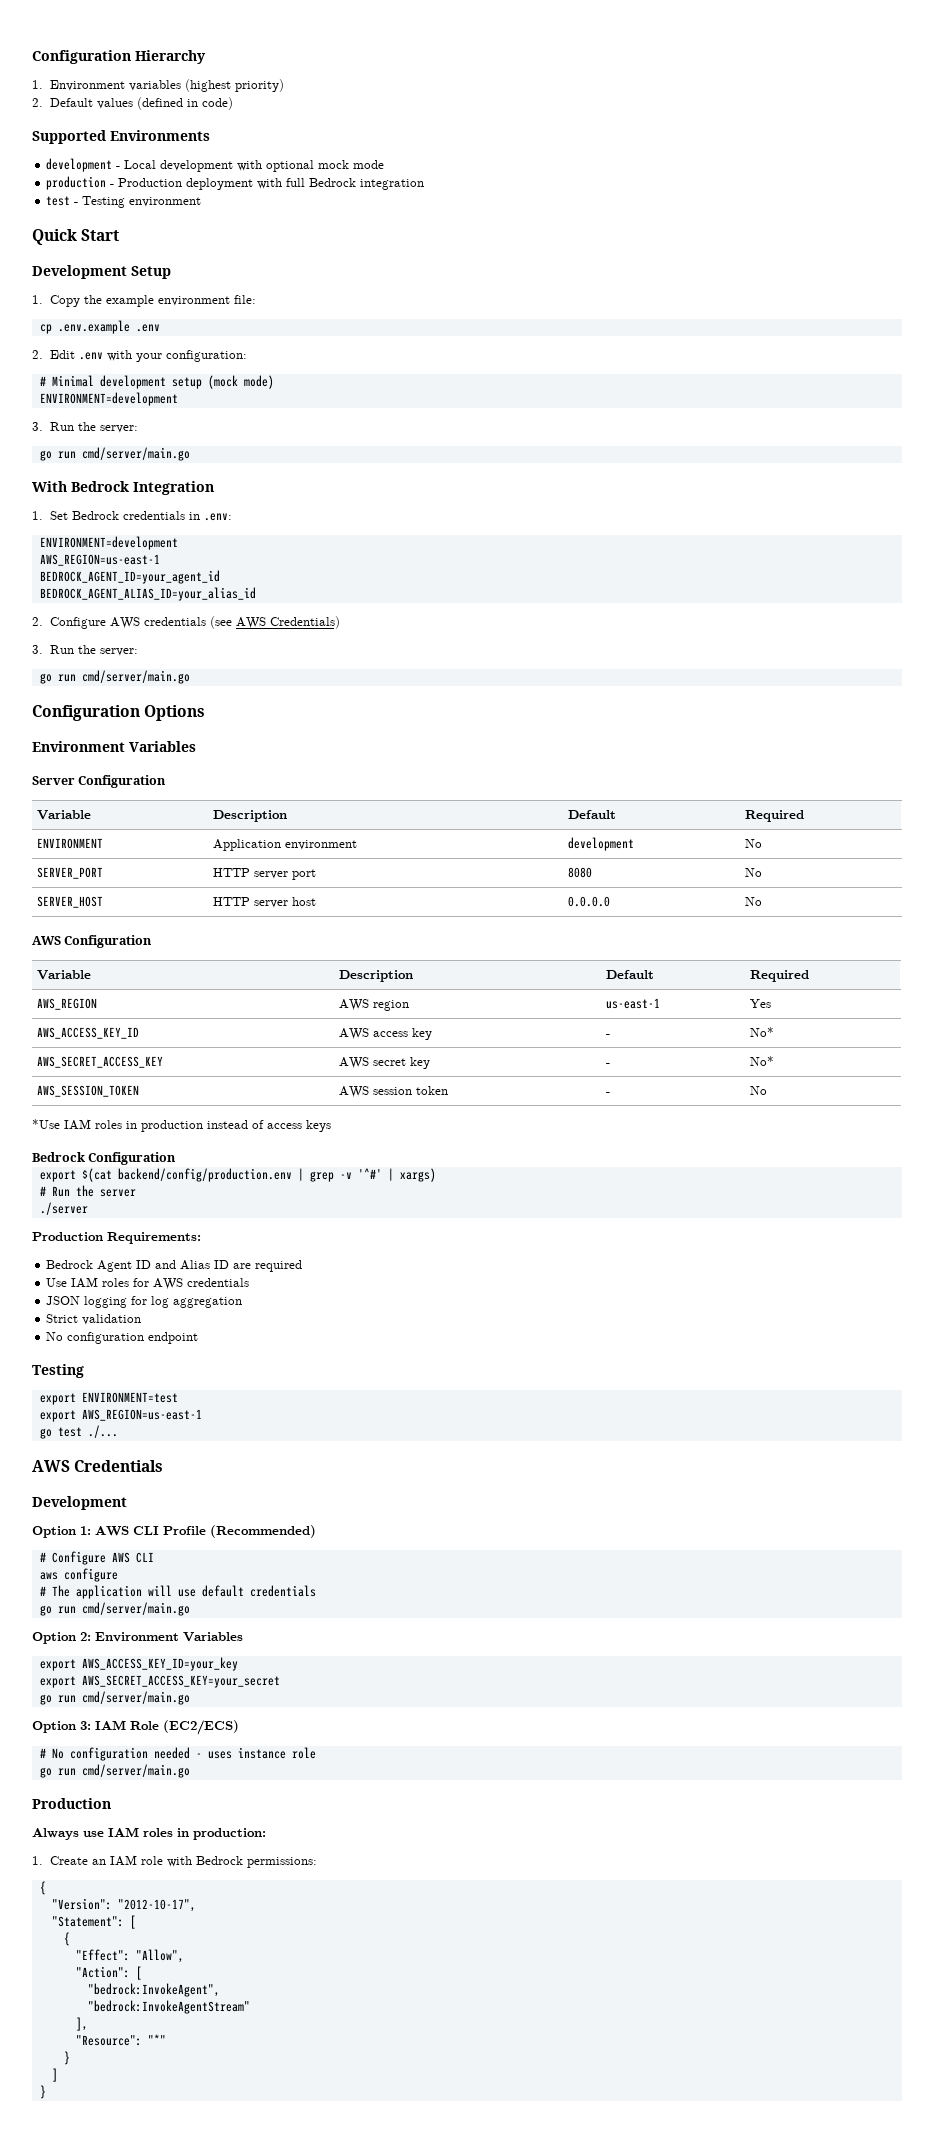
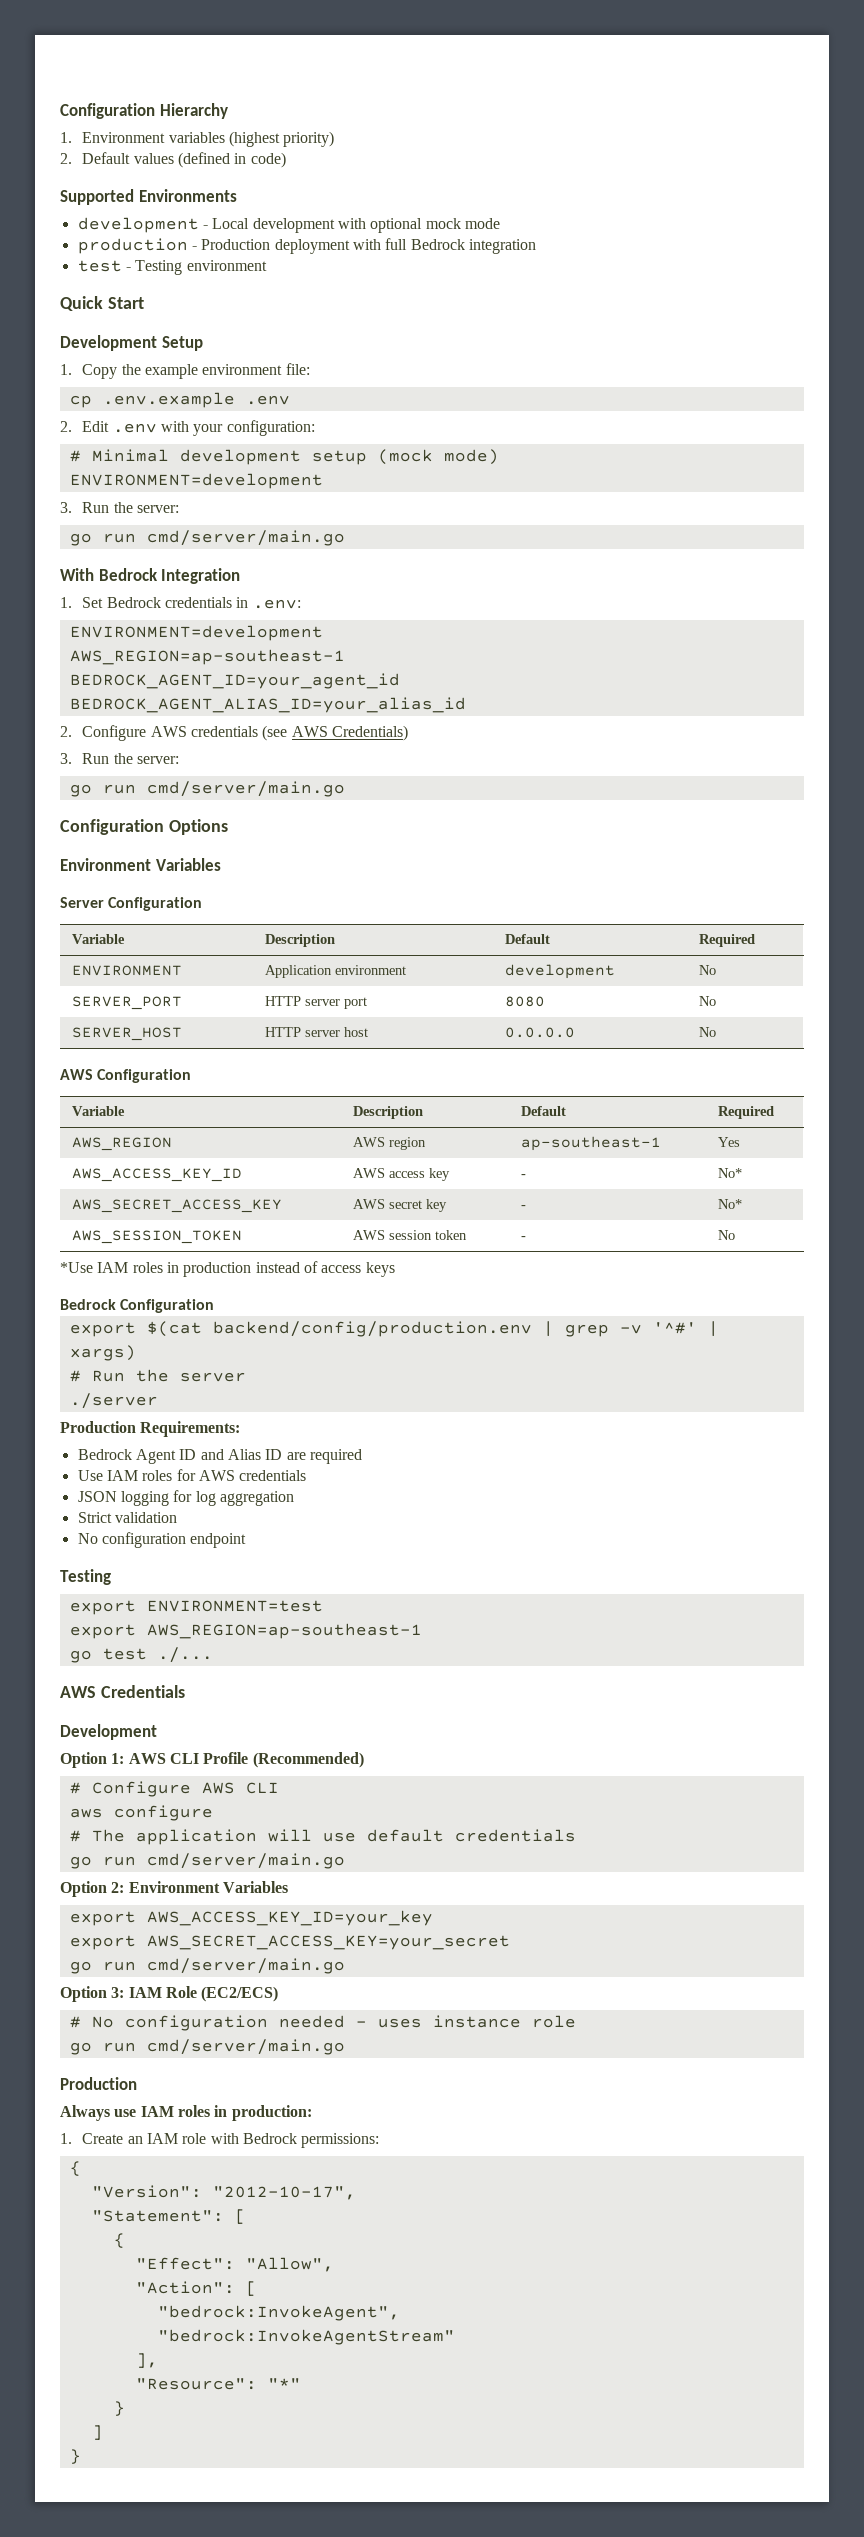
[39,554,160,566] AWS_REGION=us-east-1 -> [69,649,345,665] AWS_REGION=ap-southeast-1
[606,998,661,1009] us-east-1 -> [520,1136,661,1151] ap-southeast-1
[81,1409,202,1421] AWS_REGION=us-east-1 -> [146,1623,422,1639] AWS_REGION=ap-southeast-1

